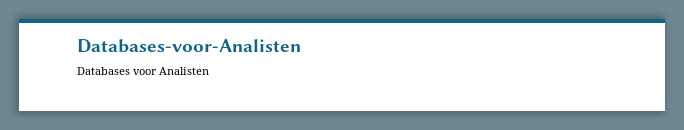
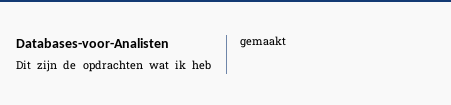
[77,67,209,75] Databases voor Analisten -> [16,60,211,72] [240,36,286,48] Dit zijn de opdrachten wat ik heb gemaakt

